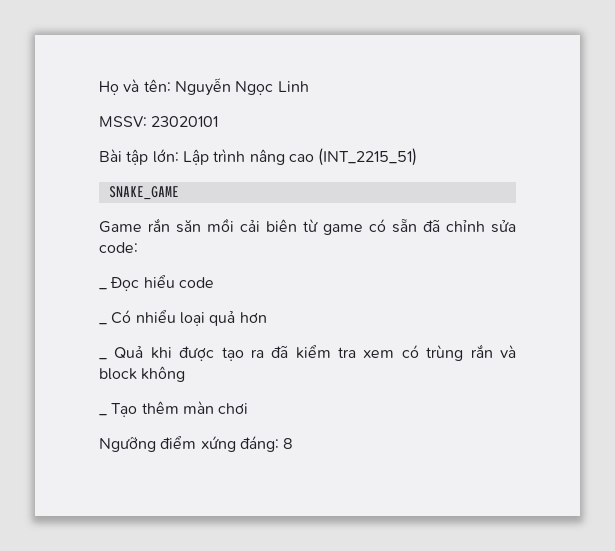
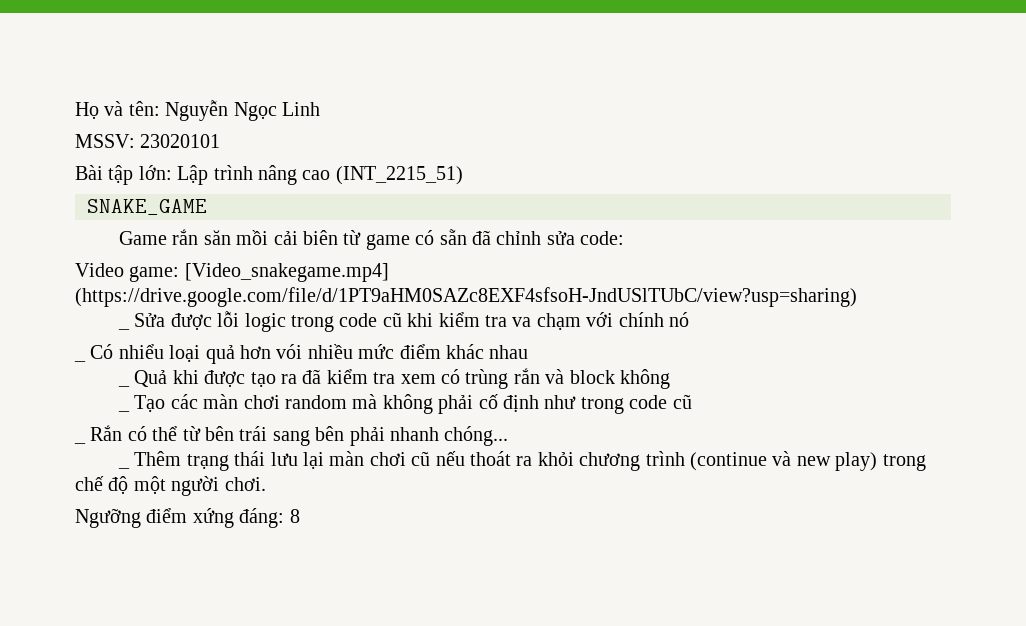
[99,275,214,291] _ Đọc hiểu code -> [75,263,389,282] [75,287,857,307] [117,327,130,330] [134,311,689,332] Video game: [Video_snakegame.mp4] (https://drive.google.com/file/d/1PT9aHM0SAZc8EXF4sfsoH-JndUSlTUbC/view?usp=sharing) // _ Sửa được lỗi logic trong code cũ khi kiểm tra va chạm với chính nó
(267, 317) none -> [276,344,529,359] vói nhiều mức điểm khác nhau
[141,401,249,414] thêm màn chơi -> [170,394,692,414] [74,441,86,444] [90,425,509,446] [117,466,130,469] [134,451,926,471] [75,476,266,496] các màn chơi random mà không phải cố định như trong code cũ // _ Rắn có thể từ bên trái sang bên phải nhanh chóng... // _ Thêm trạng thái lưu lại màn chơi cũ nếu thoát ra khỏi chương trình (continue và new play) trong chế độ một người chơi.

